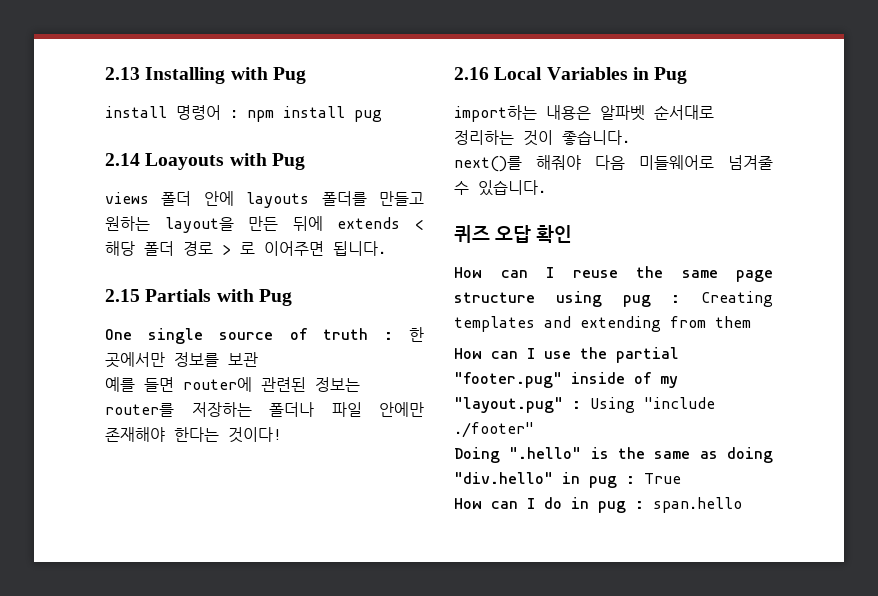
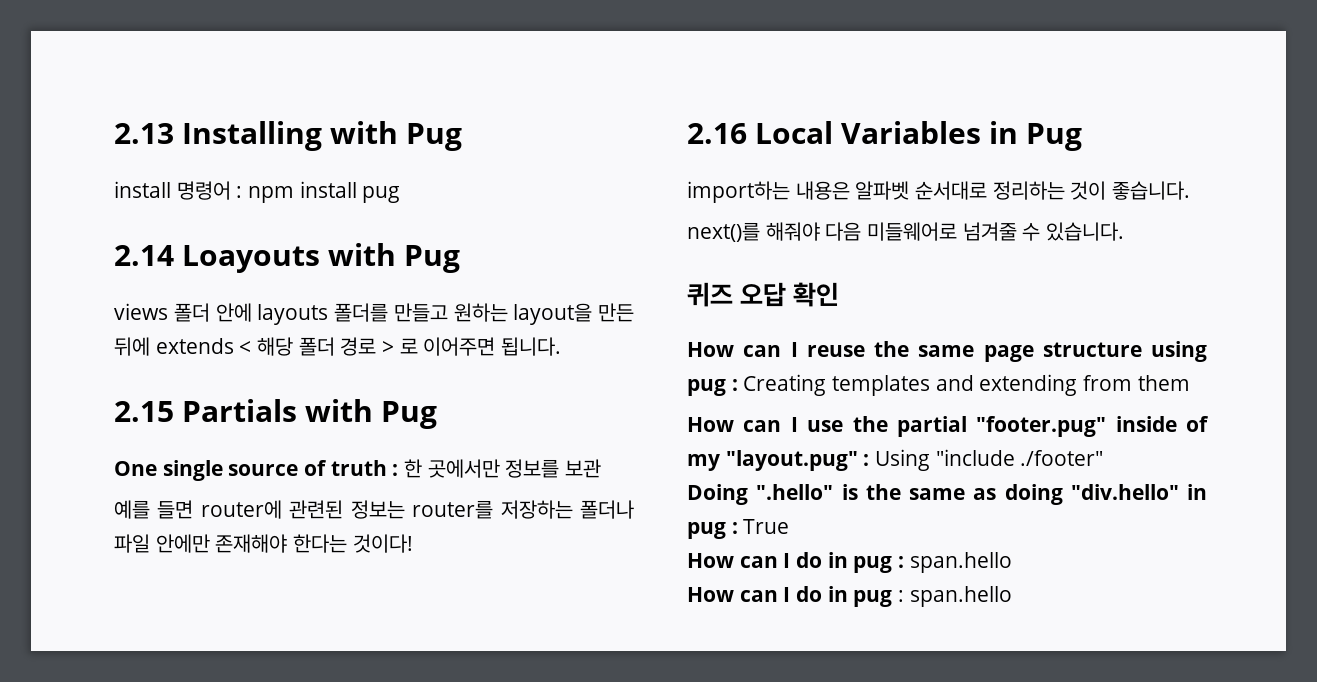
(742, 505) none -> [687,586,1012,607] // How can I do in pug : span.hello

